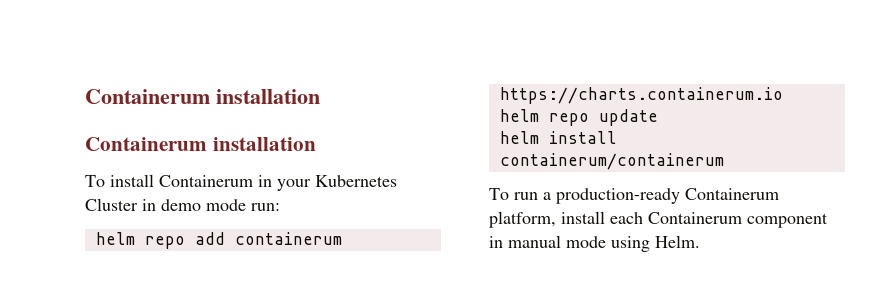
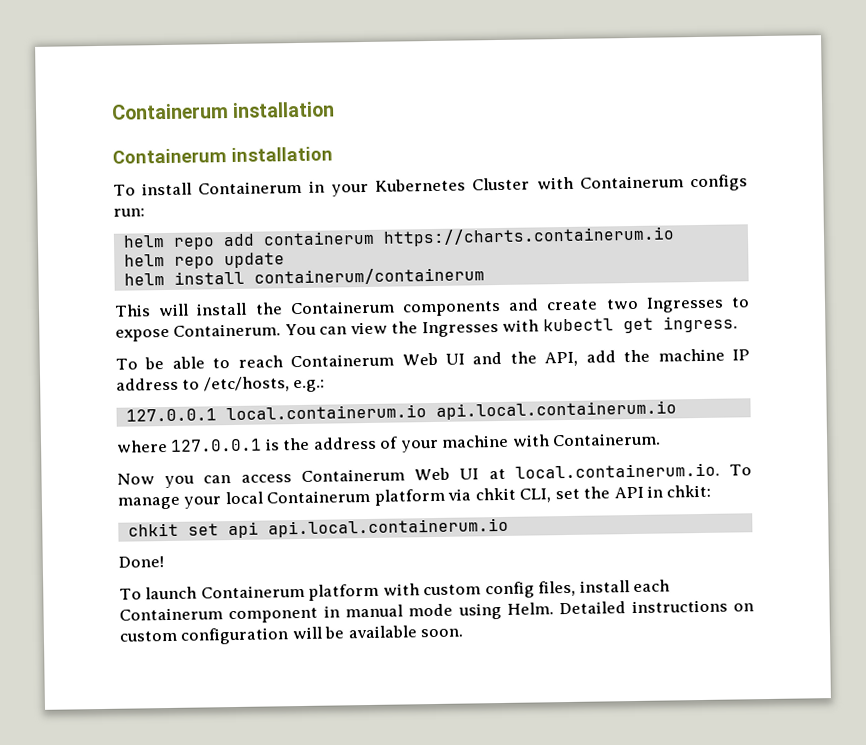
[142,199,246,211] in demo mode -> [536,174,748,192] with Containerum configs
[489,188,779,204] [489,211,556,228] To run a production-ready Containerum platform, -> [114,296,751,317] [115,315,738,342] [115,348,750,370] [116,376,326,393] [125,400,677,422] [116,432,662,453] [117,462,753,489] [117,484,712,510] [127,517,509,539] [118,556,164,568] [119,580,577,601] This will install the Containerum components and create two Ingresses to expose Containerum. You can view the Ingresses with kubectl get ingress. // To be able to reach Containerum Web UI and the API, add the machine IP address to /etc/hosts, e.g.: // 127.0.0.1 local.containerum.io api.local.containerum.io // where 127.0.0.1 is the address of your machine with Containerum. // Now you can access Containerum Web UI at local.containerum.io. To manage your local Containerum platform via chkit CLI, set the API in chkit: // chkit set api api.local.containerum.io // Done! // To launch Containerum platform with custom config files,
(700, 241) none -> [559,599,754,615] [119,625,464,645] Detailed instructions on custom configuration will be available soon.

